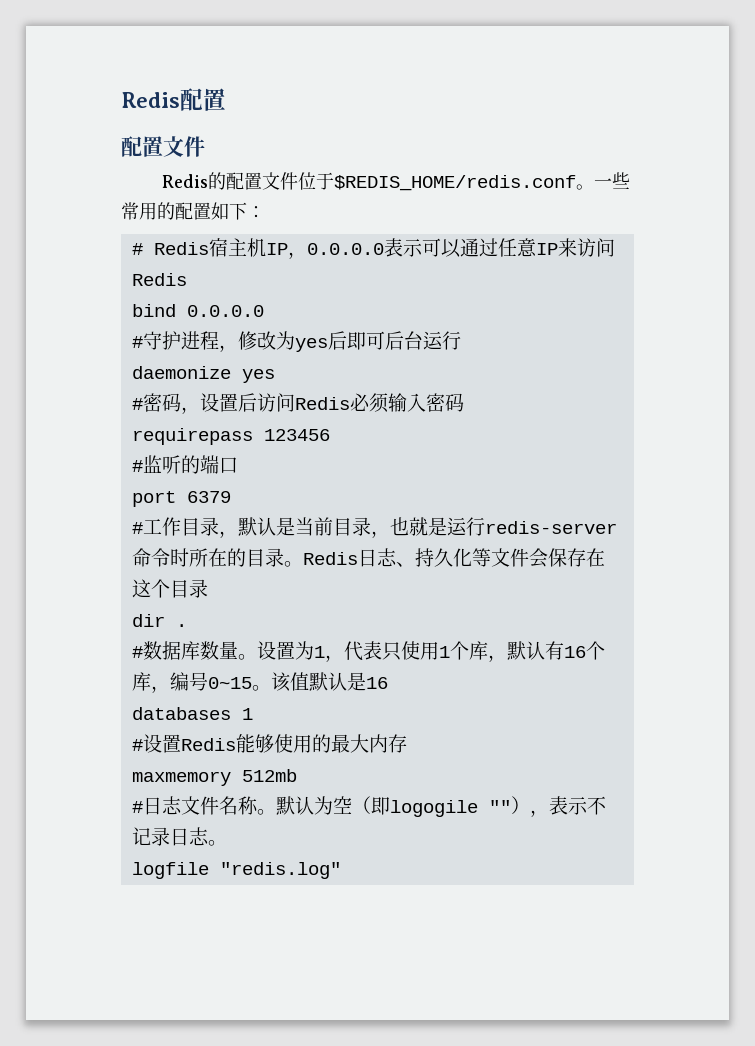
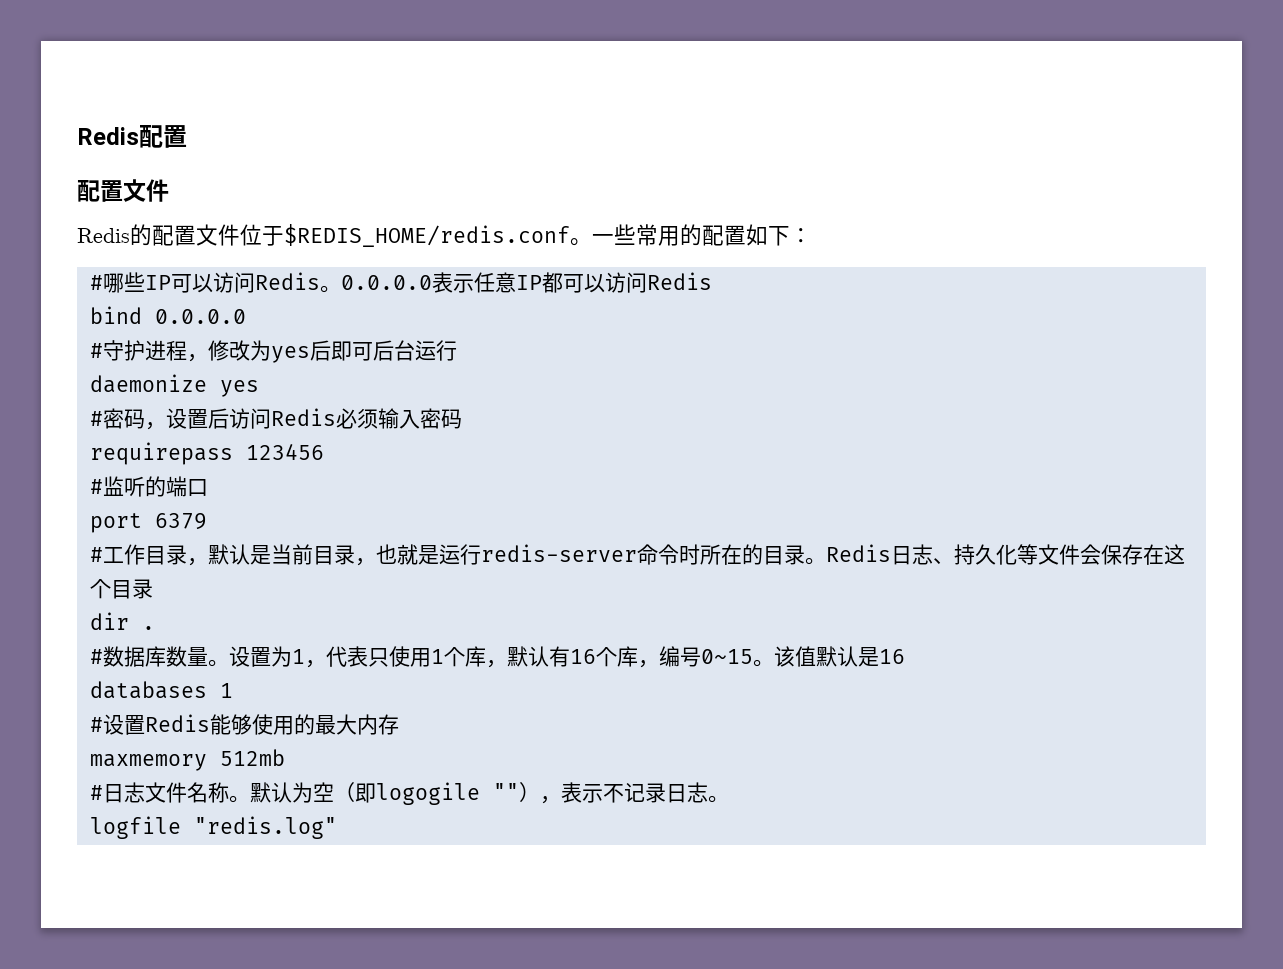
[153,238,498,259] Redis宿主机IP，0.0.0.0表示可以通过 -> [102,272,474,293] 哪些IP可以访问Redis。0.0.0.0表示
[557,238,577,257] 来 -> [541,272,605,293] 都可以

